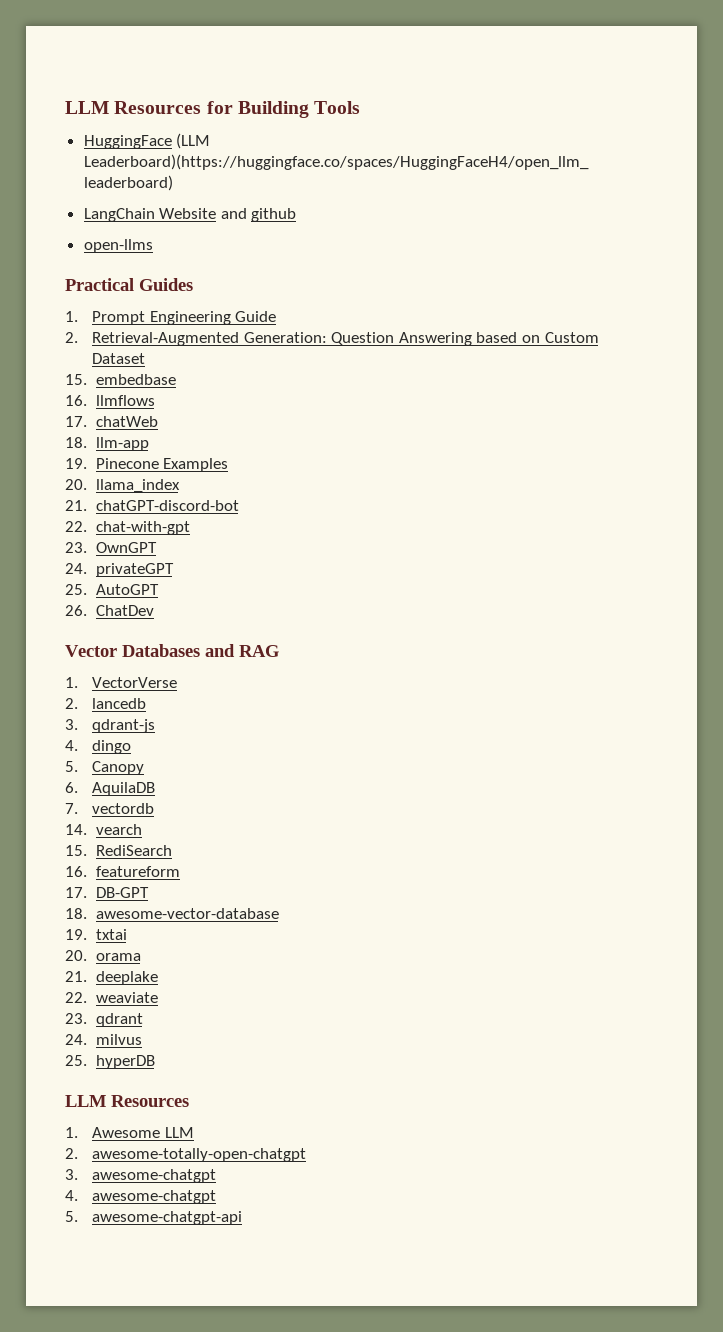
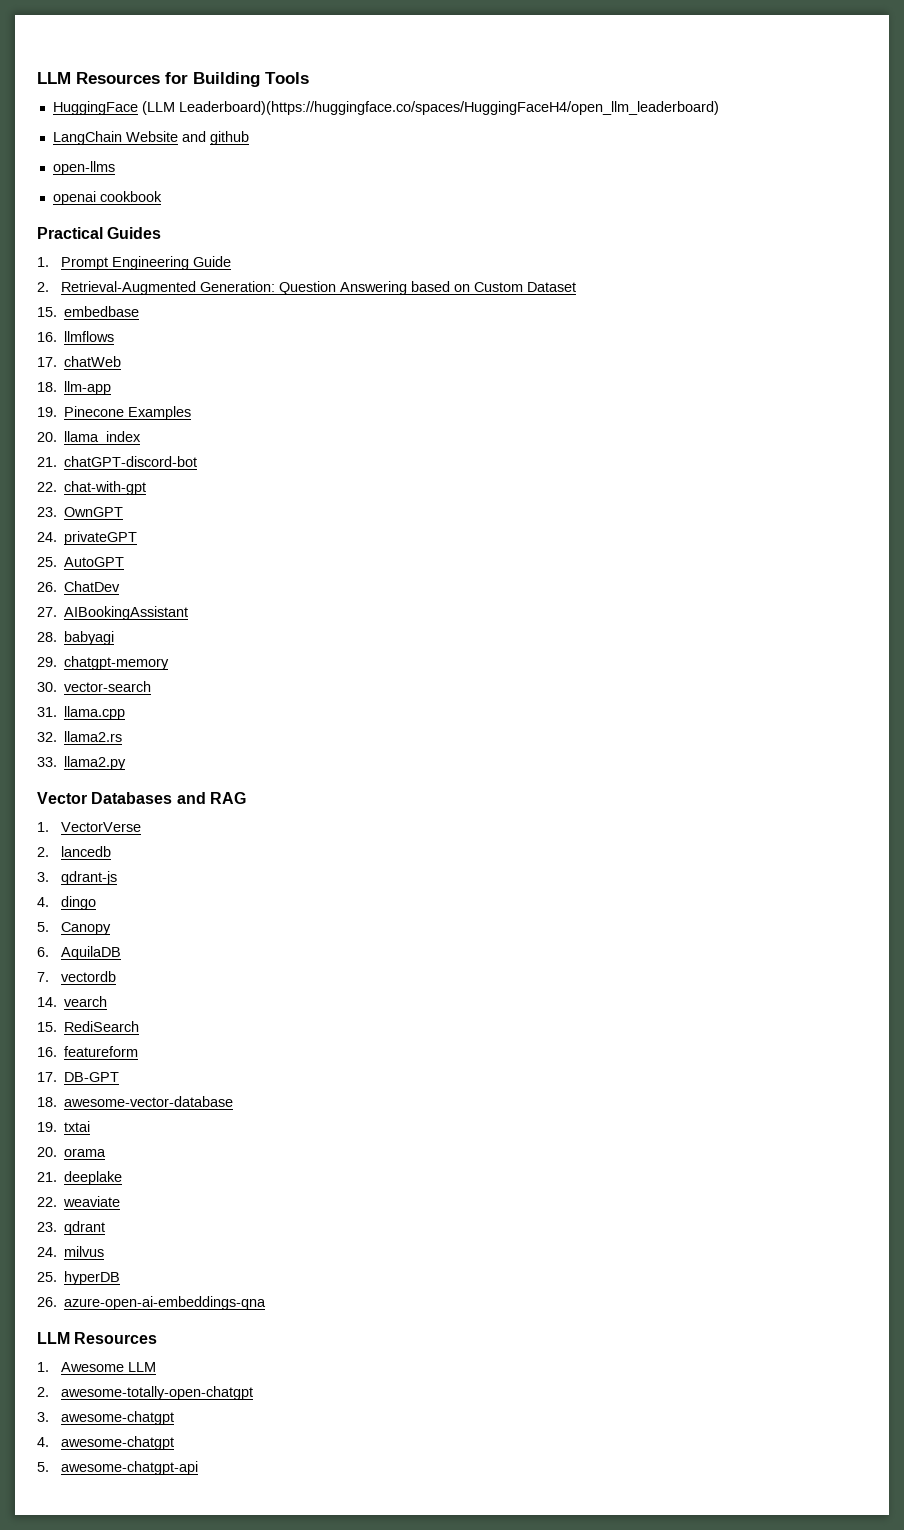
(153, 246) none -> [52,191,162,205] // openai cookbook
(154, 610) none -> [37,606,189,620] [37,631,115,645] [37,656,170,670] [37,681,152,692] [37,706,126,720] [37,731,123,742] [37,756,127,770] // 27. AIBookingAssistant // 28. babyagi // 29. chatgpt-memory // 30. vector-search // 31. llama.cpp // 32. llama2.rs // 33. llama2.py
(155, 1062) none -> [37,1296,267,1310] // 26. azure-open-ai-embeddings-qna

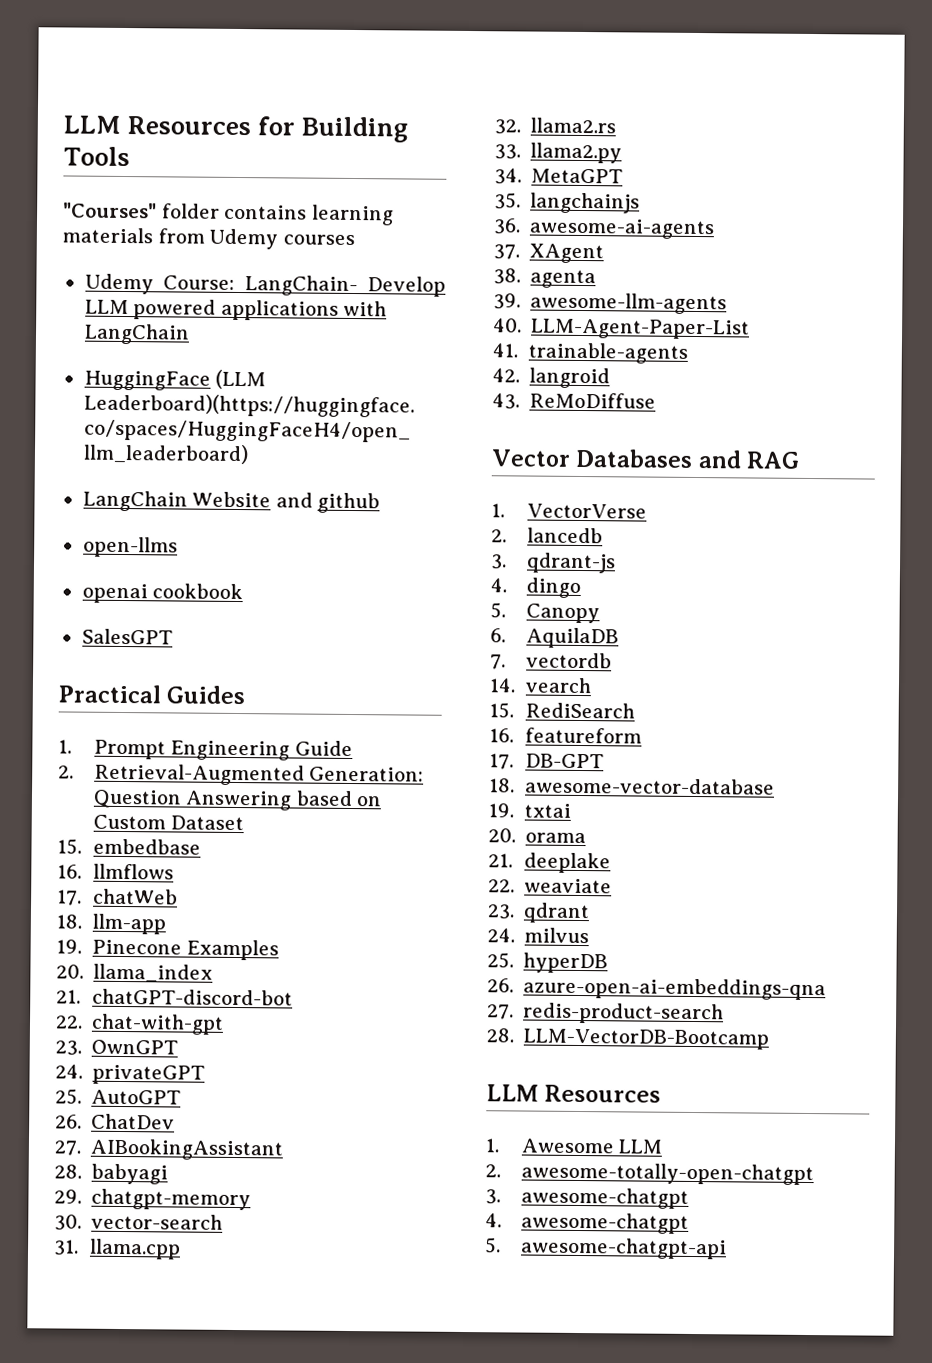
(309, 78) none -> [63,202,394,226] [62,227,355,250] [84,273,446,297] [84,299,388,321] [83,323,190,345] // "Courses" folder contains learning materials from Udemy courses // Udemy Course: LangChain- Develop LLM powered applications with LangChain
(162, 196) none -> [81,628,173,645] // SalesGPT
(127, 763) none -> [494,168,624,185] [494,192,641,214] [493,218,716,240] [493,243,605,264] [493,268,597,289] [493,292,728,315] [493,318,751,340] [492,342,688,364] [492,367,611,389] [492,392,657,410] // 34. MetaGPT // 35. langchainjs // 36. awesome-ai-agents // 37. XAgent // 38. agenta // 39. awesome-llm-agents // 40. LLM-Agent-Paper-List // 41. trainable-agents // 42. langroid // 43. ReMoDiffuse
(267, 1303) none -> [487,1002,725,1025] [486,1028,770,1050] // 27. redis-product-search // 28. LLM-VectorDB-Bootcamp

